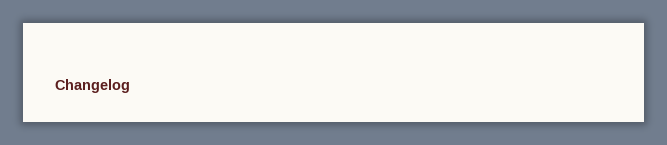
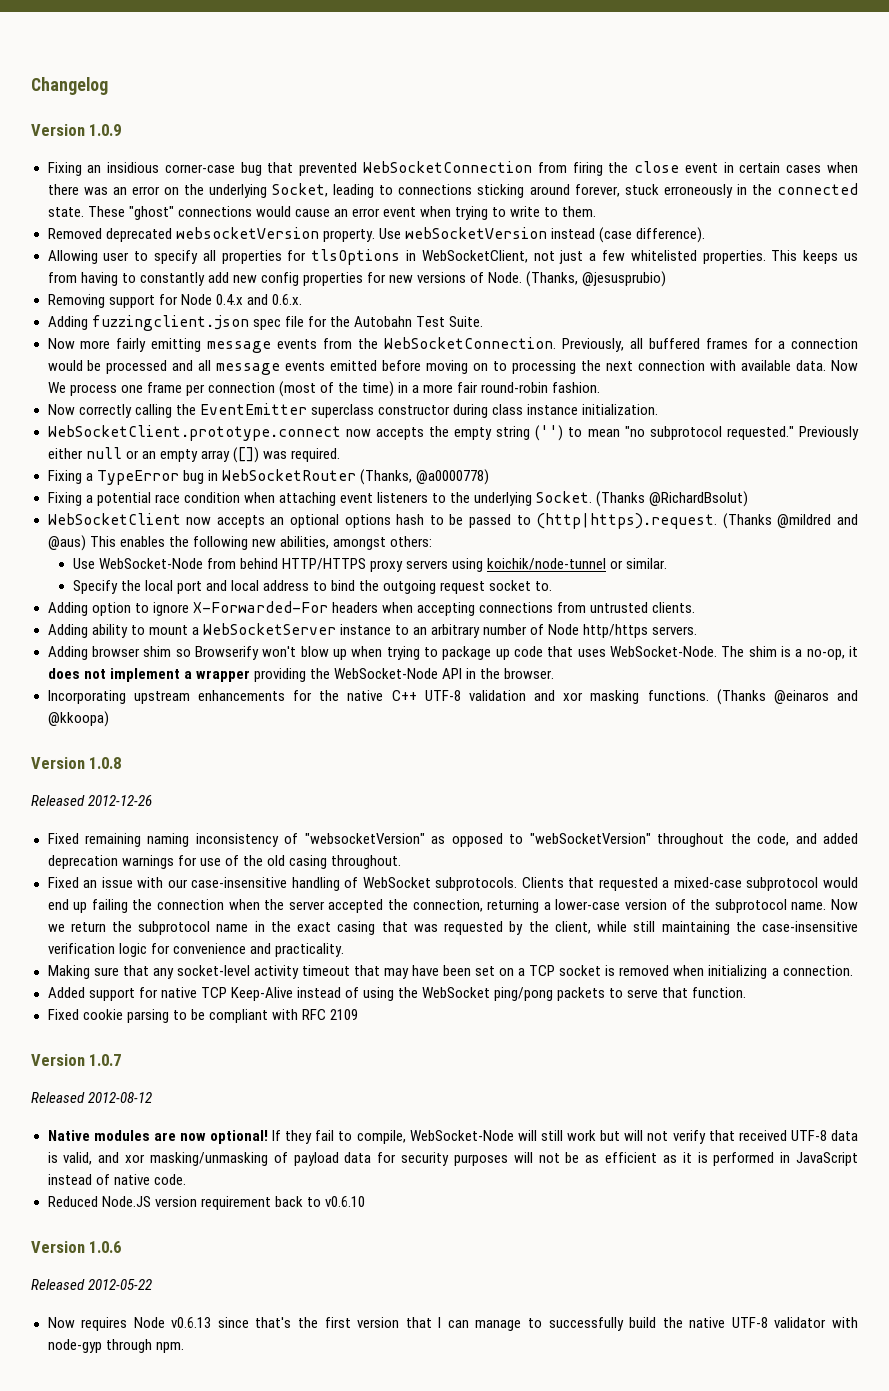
(130, 86) none -> [31,124,122,136] [47,161,858,176] [47,183,859,198] [47,206,597,220] [47,227,705,243] [47,249,858,265] [47,271,667,287] [47,294,302,308] [47,315,483,331] [47,337,859,353] [47,360,859,375] [47,381,601,397] [47,403,658,418] [47,425,859,441] [47,447,340,463] [47,469,489,485] [47,491,749,507] [47,513,858,529] [47,535,432,551] [72,558,668,572] [72,580,553,594] [47,601,696,616] [47,623,698,638] [47,646,859,660] [47,668,555,682] [47,689,858,705] [47,711,109,727] [31,757,122,769] [31,795,153,806] [47,833,858,847] [47,855,401,869] [47,877,858,891] [47,899,859,913] [47,921,858,935] [47,943,344,957] [47,965,853,979] [47,987,747,1001] [47,1009,358,1023] [31,1054,122,1066] [31,1092,153,1103] [47,1130,858,1144] [47,1152,859,1166] [47,1174,186,1185] [47,1196,365,1210] [31,1241,122,1253] [31,1279,153,1290] [47,1317,859,1331] [47,1339,184,1353] // Version 1.0.9 // Fixing an insidious corner-case bug that prevented WebSocketConnection from firing the close event in certain cases when there was an error on the underlying Socket, leading to connections sticking around forever, stuck erroneously in the connected state. These "ghost" connections would cause an error event when trying to write to them. // Removed deprecated websocketVersion property. Use webSocketVersion instead (case difference). // Allowing user to specify all properties for tlsOptions in WebSocketClient, not just a few whitelisted properties. This keeps us from having to constantly add new config properties for new versions of Node. (Thanks, @jesusprubio) // Removing support for Node 0.4.x and 0.6.x. // Adding fuzzingclient.json spec file for the Autobahn Test Suite. // Now more fairly emitting message events from the WebSocketConnection. Previously, all buffered frames for a connection would be processed and all message events emitted before moving on to processing the next connection with available data. Now We process one frame per connection (most of the time) in a more fair round-robin fashion. // Now correctly calling the EventEmitter superclass constructor during class instance initialization. // WebSocketClient.prototype.connect now accepts the empty string ('') to mean "no subprotocol requested." Previously either null or an empty array ([]) was required. // Fixing a TypeError bug in WebSocketRouter (Thanks, @a0000778) // Fixing a potential race condition when attaching event listeners to the underlying Socket. (Thanks @RichardBsolut) // WebSocketClient now accepts an optional options hash to be passed to (http|https).request. (Thanks @mildred and @aus) This enables the following new abilities, amongst others: // Use WebSocket-Node from behind HTTP/HTTPS proxy servers using koichik/node-tunnel or similar. // Specify the local port and local address to bind the outgoing request socket to. // Adding option to ignore X-Forwarded-For headers when accepting connections from untrusted clients. // Adding ability to mount a WebSocketServer instance to an arbitrary number of Node http/https servers. // Adding browser shim so Browserify won't blow up when trying to package up code that uses WebSocket-Node. The shim is a no-op, it does not implement a wrapper providing the WebSocket-Node API in the browser. // Incorporating upstream enhancements for the native C++ UTF-8 validation and xor masking functions. (Thanks @einaros and @kkoopa) // Version 1.0.8 // Released 2012-12-26 // Fixed remaining naming inconsistency of "websocketVersion" as opposed to "webSocketVersion" throughout the code, and added deprecation warnings for use of the old casing throughout. // Fixed an issue with our case-insensitive handling of WebSocket subprotocols. Clients that requested a mixed-case subprotocol would end up failing the connection when the server accepted the connection, returning a lower-case version of the subprotocol name. Now we return the subprotocol name in the exact casing that was requested by the client, while still maintaining the case-insensitive verification logic for convenience and practicality. // Making sure that any socket-level activity timeout that may have been set on a TCP socket is removed when initializing a connection. // Added support for native TCP Keep-Alive instead of using the WebSocket ping/pong packets to serve that function. // Fixed cookie parsing to be compliant with RFC 2109 // Version 1.0.7 // Released 2012-08-12 // Native modules are now optional! If they fail to compile, WebSocket-Node will still work but will not verify that received UTF-8 data is valid, and xor masking/unmasking of payload data for security purposes will not be as efficient as it is performed in JavaScript instead of native code. // Reduced Node.JS version requirement back to v0.6.10 // Version 1.0.6 // Released 2012-05-22 // Now requires Node v0.6.13 since that's the first version that I can manage to successfully build the native UTF-8 validator with node-gyp through npm.

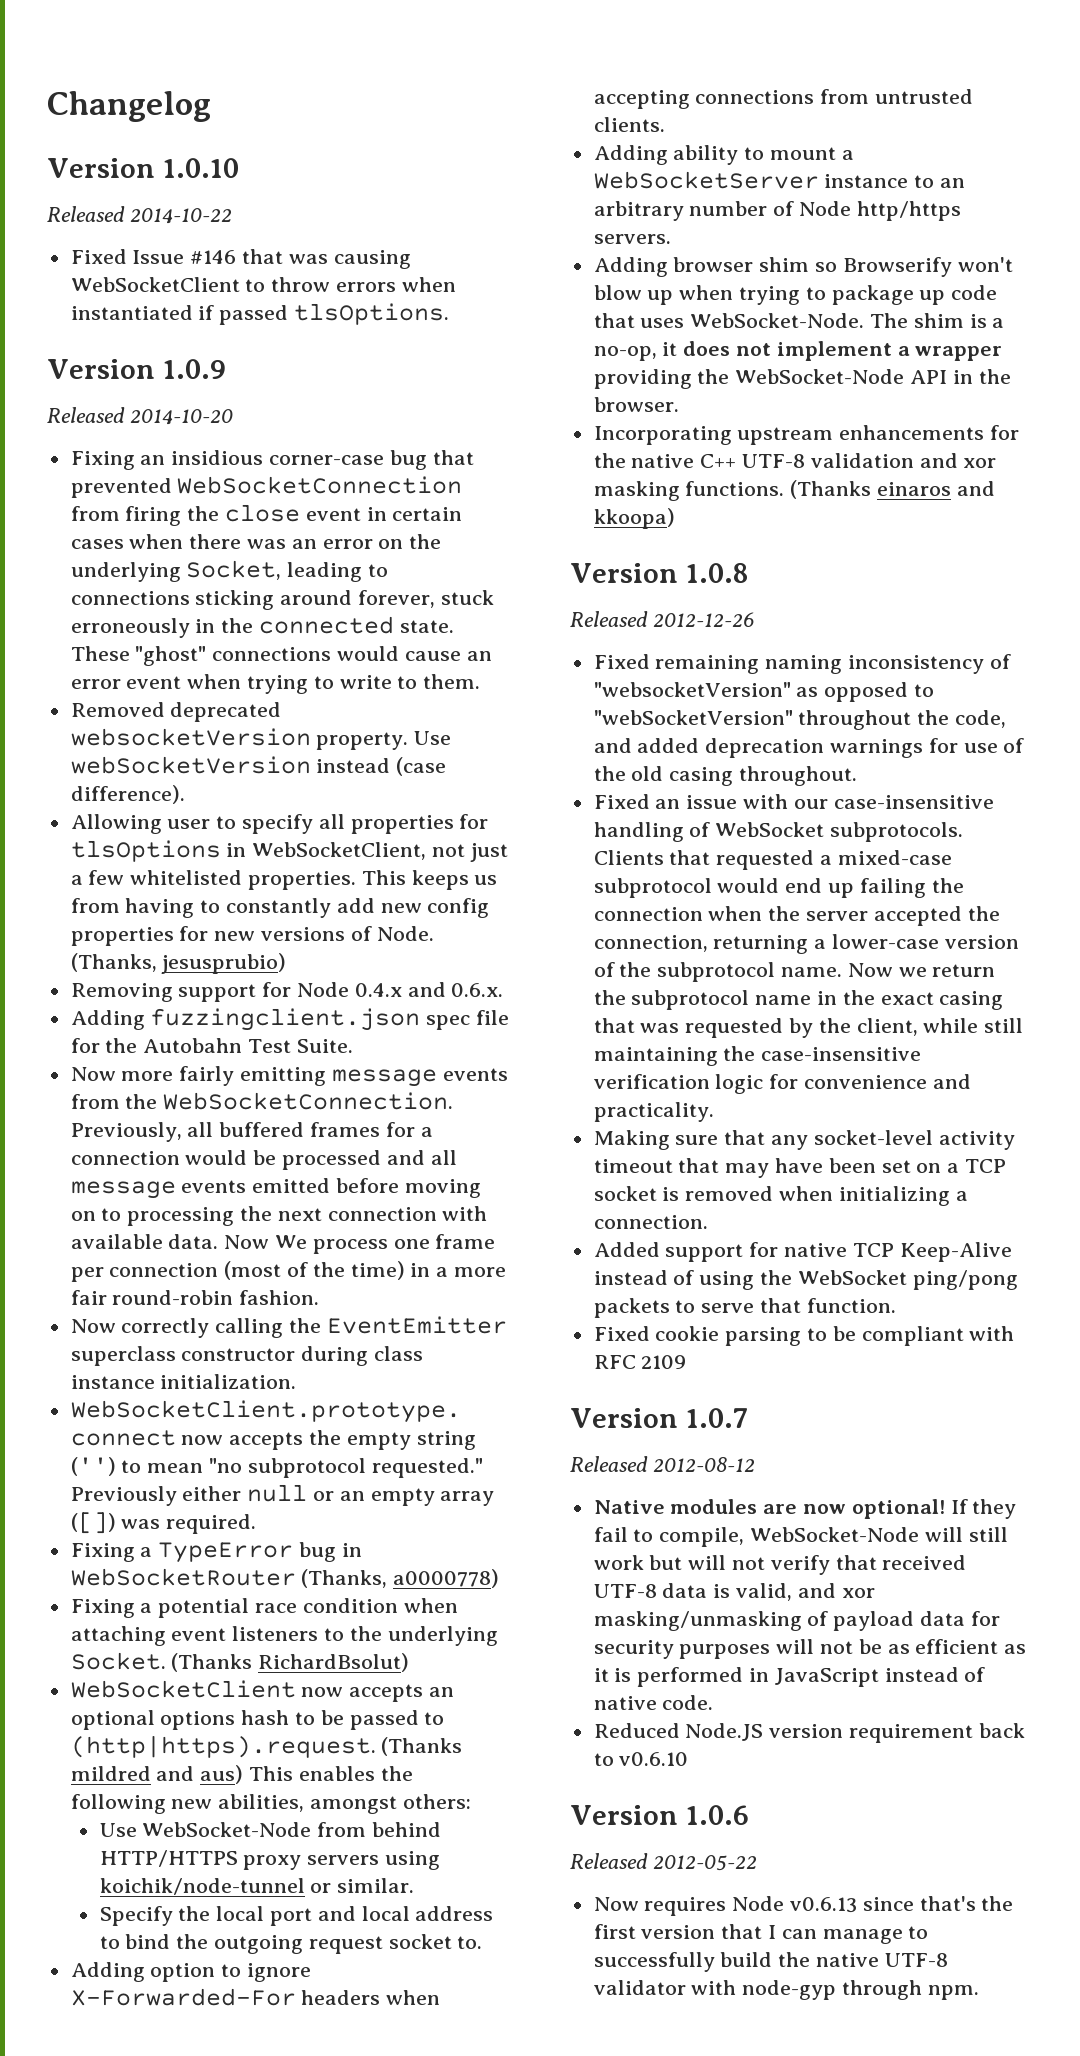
(108, 86) none -> [47,158,239,178] [47,206,232,224] [70,249,411,269] [70,277,456,292] [70,303,450,325] // Version 1.0.10 // Released 2014-10-22 // Fixed Issue #146 that was causing WebSocketClient to throw errors when instantiated if passed tlsOptions.
(122, 130) none -> [47,407,233,425] // Released 2014-10-20
[582,271,667,287] @jesusprubio) -> [161,953,287,974] jesusprubio)
[415,469,489,485] @a0000778) -> [393,1569,500,1588] a0000778)
[649,491,749,507] @RichardBsolut) -> [258,1653,410,1672] RichardBsolut)
[777,514,858,528] [47,535,86,551] @mildred and @aus) -> [70,1765,244,1784] mildred and aus)
[773,690,858,704] [47,711,109,727] @einaros and @kkoopa) -> [877,481,995,496] [593,508,675,529] einaros and kkoopa)

